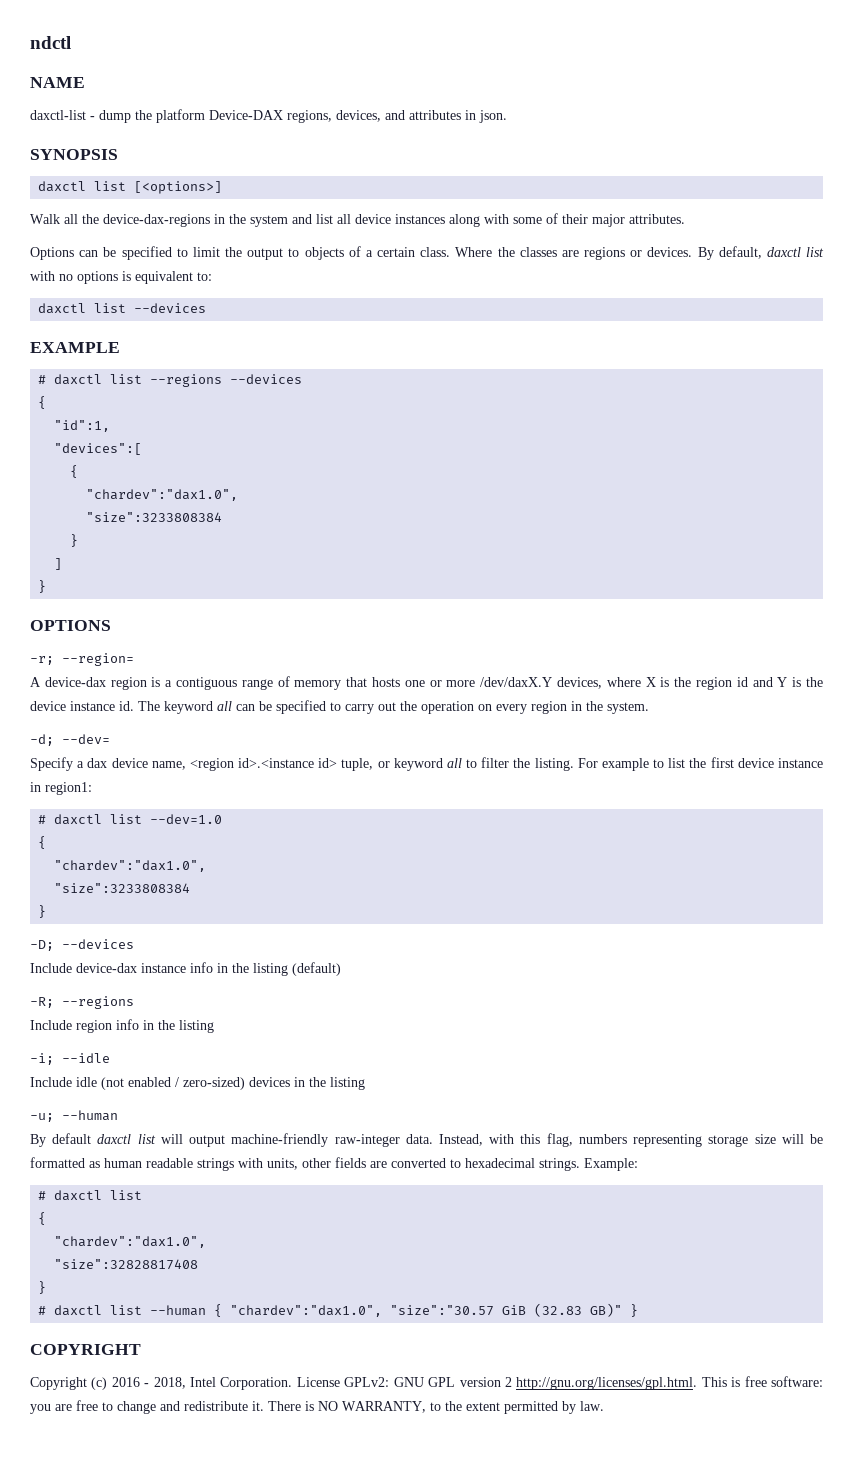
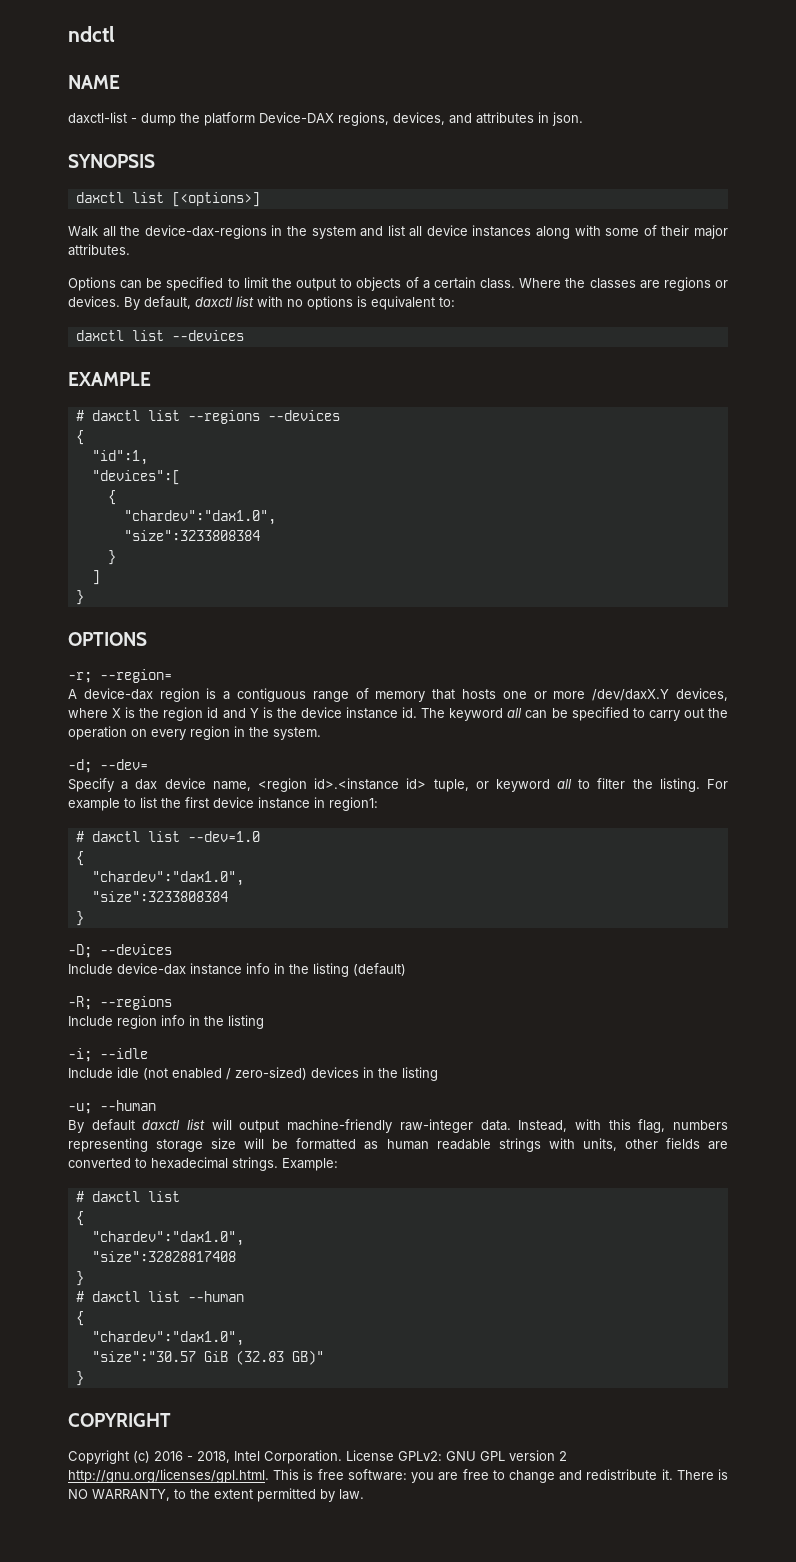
[214,1304,383,1317] { "chardev":"dax1.0", -> [75,1311,84,1326] [91,1331,244,1346] // { // "chardev":"dax1.0", //
(623, 1310) none -> (324, 1357) //

